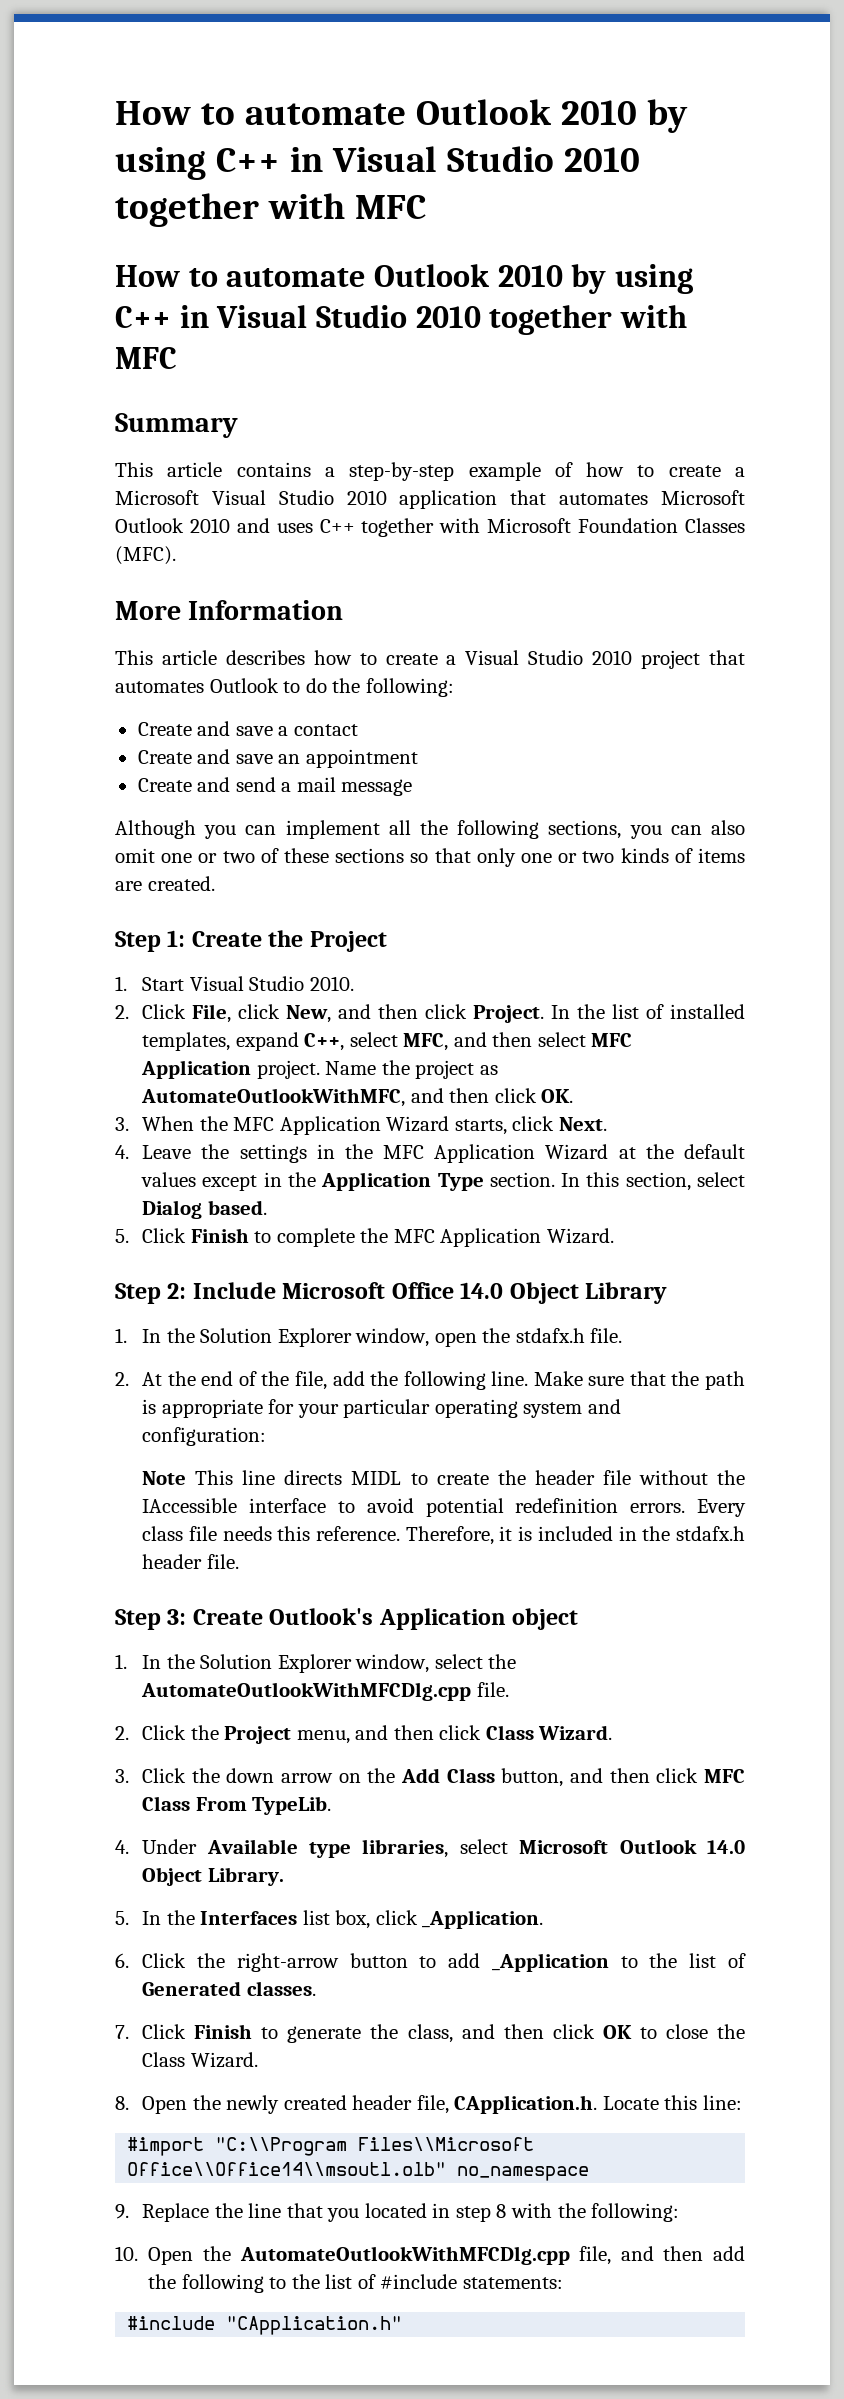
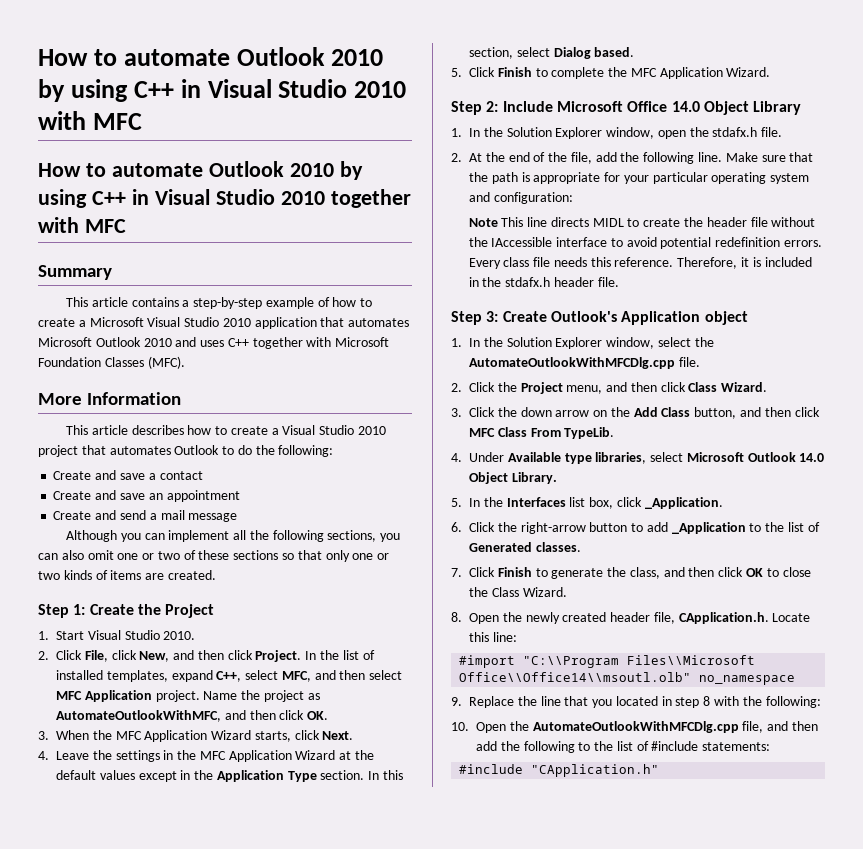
[115,193,259,227] together -> (407, 89) none

